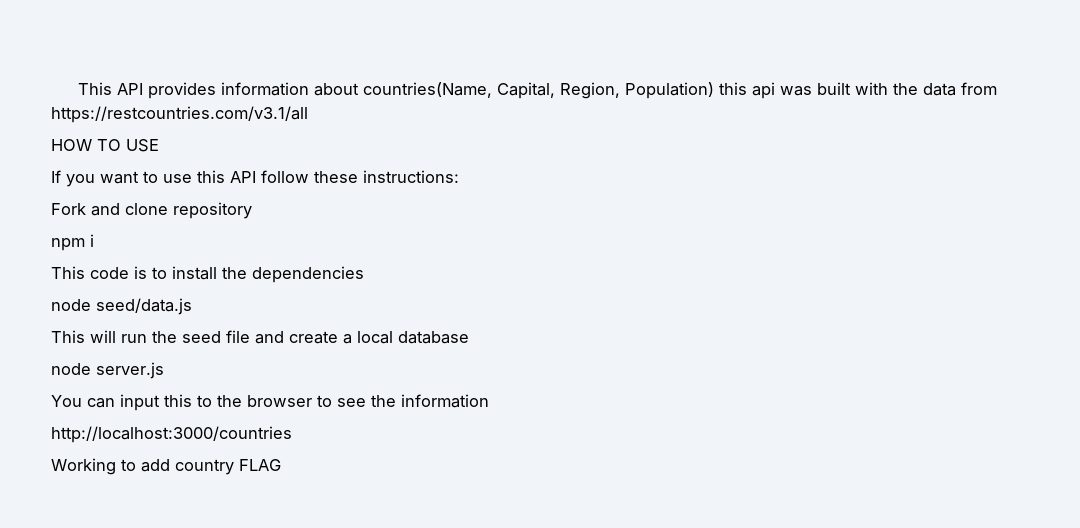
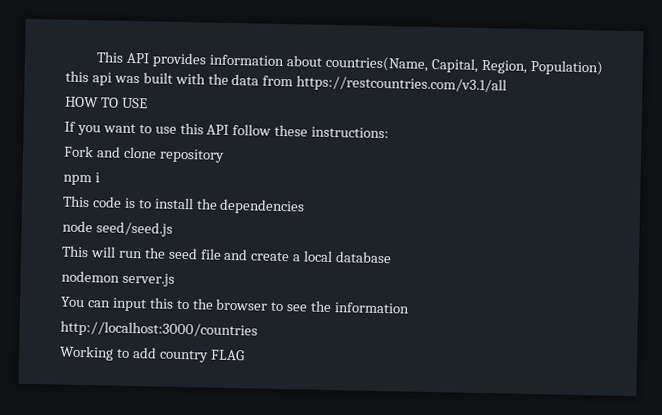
[96,298,192,315] seed/data.js -> [95,221,173,237] seed/seed.js
[51,363,91,375] node -> [61,270,120,283] nodemon

